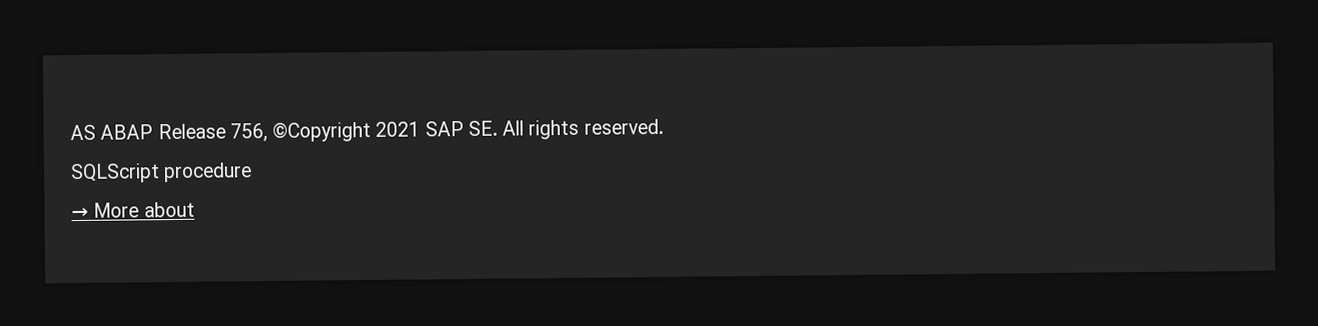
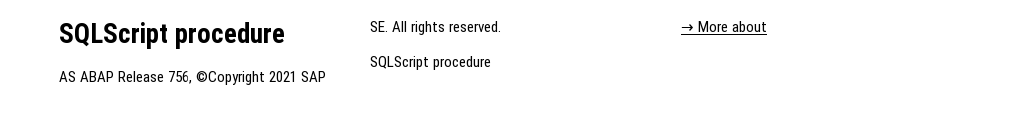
(70, 132) none -> [59,22,286,49] SQLScript procedure //

